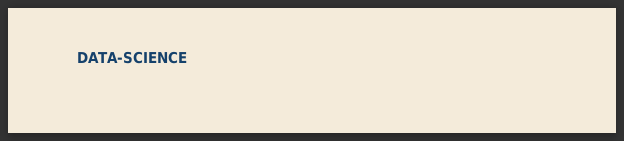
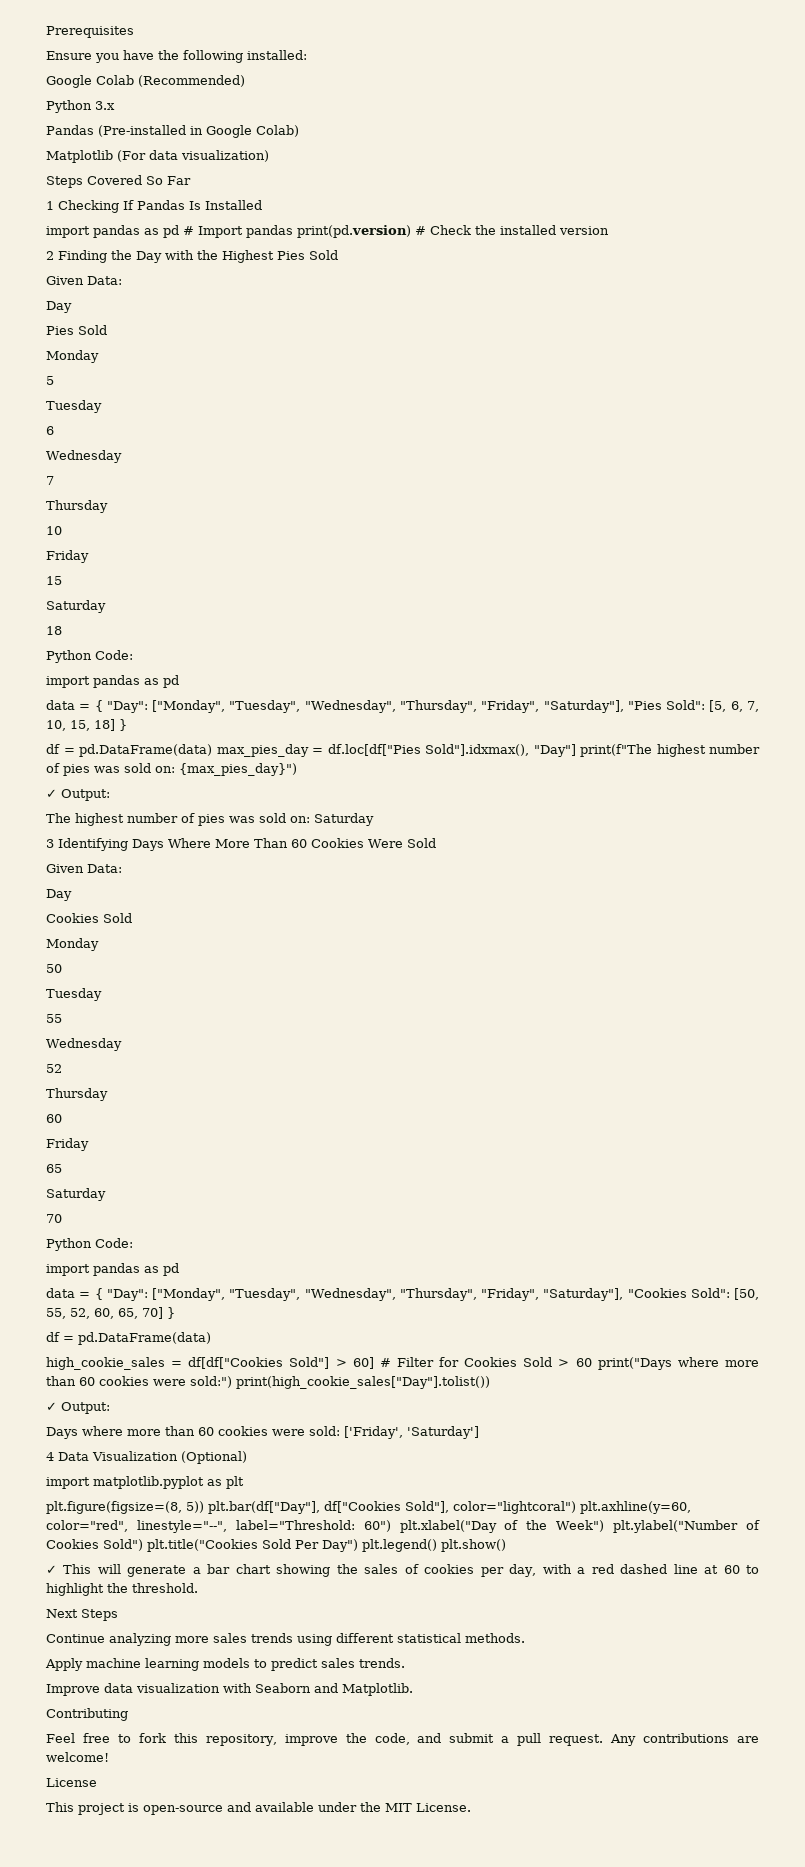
[77,51,187,64] DATA-SCIENCE -> [46,26,134,38] [46,50,307,63] [46,75,245,88] [46,100,115,113] [46,125,299,138] [46,150,269,163] [46,175,191,188] [46,200,262,213] [46,225,609,238] [46,250,338,263] [46,276,122,285] [46,301,72,313] [46,325,107,335] [46,350,99,363] [46,376,54,385] [46,400,102,413] [46,426,54,435] [46,450,122,463] [46,476,54,485] [46,500,108,513] [46,526,62,535] [46,550,89,563] [46,576,62,585] [46,600,106,613] [46,626,62,635] [46,650,133,663] [46,675,179,688] [46,700,759,713] [46,719,127,731] [46,744,760,757] [46,763,297,776] [46,789,110,801] [46,813,374,826] [46,838,436,851] [46,864,122,873] [46,889,72,901] [46,913,132,923] [46,938,99,951] [46,964,62,973] [46,988,102,1001] [46,1014,62,1023] [46,1038,122,1051] [46,1064,62,1073] [46,1088,108,1101] [46,1114,62,1123] [46,1138,89,1151] [46,1164,62,1173] [46,1188,106,1201] [46,1214,62,1223] [46,1238,133,1251] [46,1263,179,1276] [46,1288,760,1301] [46,1307,175,1319] [46,1332,211,1345] [46,1357,759,1370] [46,1376,490,1389] [46,1402,110,1414] [46,1426,479,1439] [46,1451,247,1464] [46,1476,244,1489] [46,1501,691,1514] [46,1520,760,1533] [46,1539,506,1552] [46,1564,759,1577] [46,1583,198,1596] [46,1609,118,1621] [46,1633,525,1646] [45,1658,405,1671] [46,1683,413,1696] [46,1708,128,1721] [46,1733,759,1746] [46,1752,109,1762] [46,1778,97,1787] [46,1802,471,1815] Prerequisites // Ensure you have the following installed: // Google Colab (Recommended) // Python 3.x // Pandas (Pre-installed in Google Colab) // Matplotlib (For data visualization) // Steps Covered So Far // 1 Checking If Pandas Is Installed // import pandas as pd # Import pandas print(pd.version) # Check the installed version // 2 Finding the Day with the Highest Pies Sold // Given Data: // Day // Pies Sold // Monday // 5 // Tuesday // 6 // Wednesday // 7 // Thursday // 10 // Friday // 15 // Saturday // 18 // Python Code: // import pandas as pd // data = { "Day": ["Monday", "Tuesday", "Wednesday", "Thursday", "Friday", "Saturday"], "Pies Sold": [5, 6, 7, 10, 15, 18] } // df = pd.DataFrame(data) max_pies_day = df.loc[df["Pies Sold"].idxmax(), "Day"] print(f"The highest number of pies was sold on: {max_pies_day}") // ✓ Output: // The highest number of pies was sold on: Saturday // 3 Identifying Days Where More Than 60 Cookies Were Sold // Given Data: // Day // Cookies Sold // Monday // 50 // Tuesday // 55 // Wednesday // 52 // Thursday // 60 // Friday // 65 // Saturday // 70 // Python Code: // import pandas as pd // data = { "Day": ["Monday", "Tuesday", "Wednesday", "Thursday", "Friday", "Saturday"], "Cookies Sold": [50, 55, 52, 60, 65, 70] } // df = pd.DataFrame(data) // high_cookie_sales = df[df["Cookies Sold"] > 60] # Filter for Cookies Sold > 60 print("Days where more than 60 cookies were sold:") print(high_cookie_sales["Day"].tolist()) // ✓ Output: // Days where more than 60 cookies were sold: ['Friday', 'Saturday'] // 4 Data Visualization (Optional) // import matplotlib.pyplot as plt // plt.figure(figsize=(8, 5)) plt.bar(df["Day"], df["Cookies Sold"], color="lightcoral") plt.axhline(y=60, color="red", linestyle="--", label="Threshold: 60") plt.xlabel("Day of the Week") plt.ylabel("Number of Cookies Sold") plt.title("Cookies Sold Per Day") plt.legend() plt.show() // ✓ This will generate a bar chart showing the sales of cookies per day, with a red dashed line at 60 to highlight the threshold. // Next Steps // Continue analyzing more sales trends using different statistical methods. // Apply machine learning models to predict sales trends. // Improve data visualization with Seaborn and Matplotlib. // Contributing // Feel free to fork this repository, improve the code, and submit a pull request. Any contributions are welcome! // License // This project is open-source and available under the MIT License.

